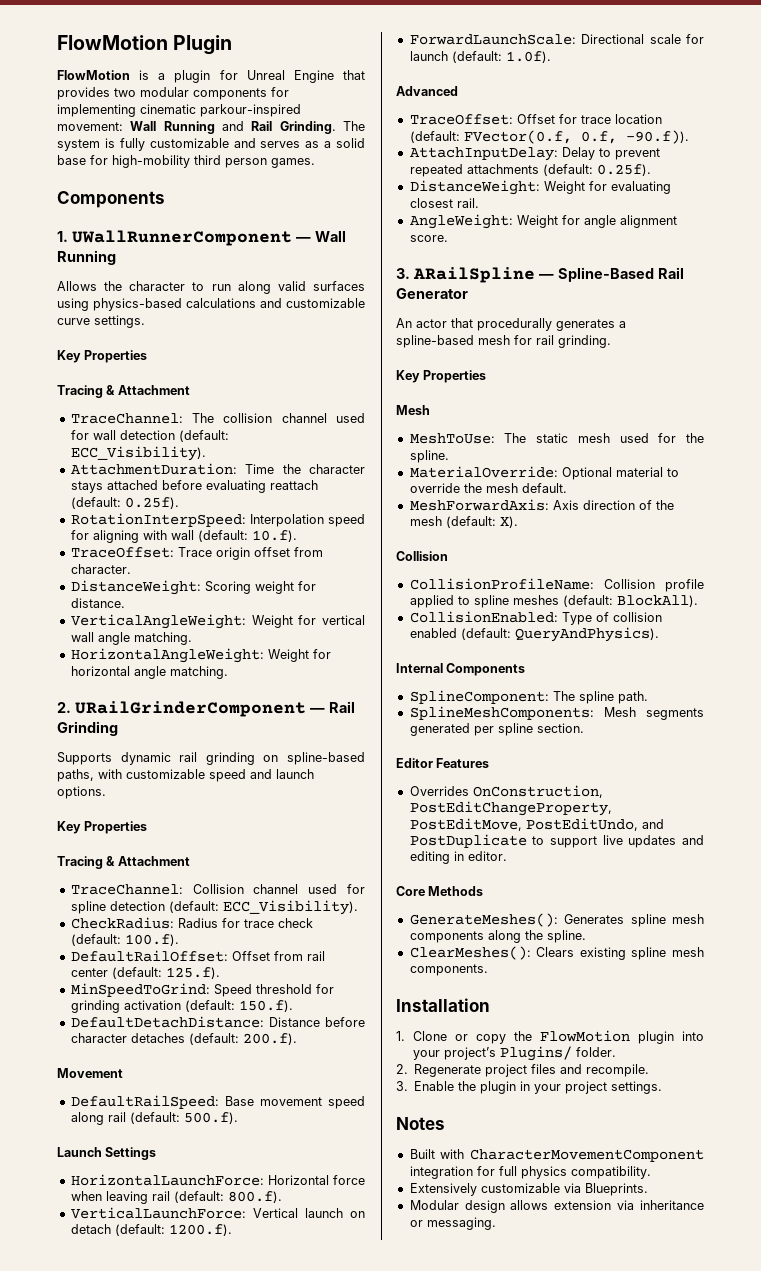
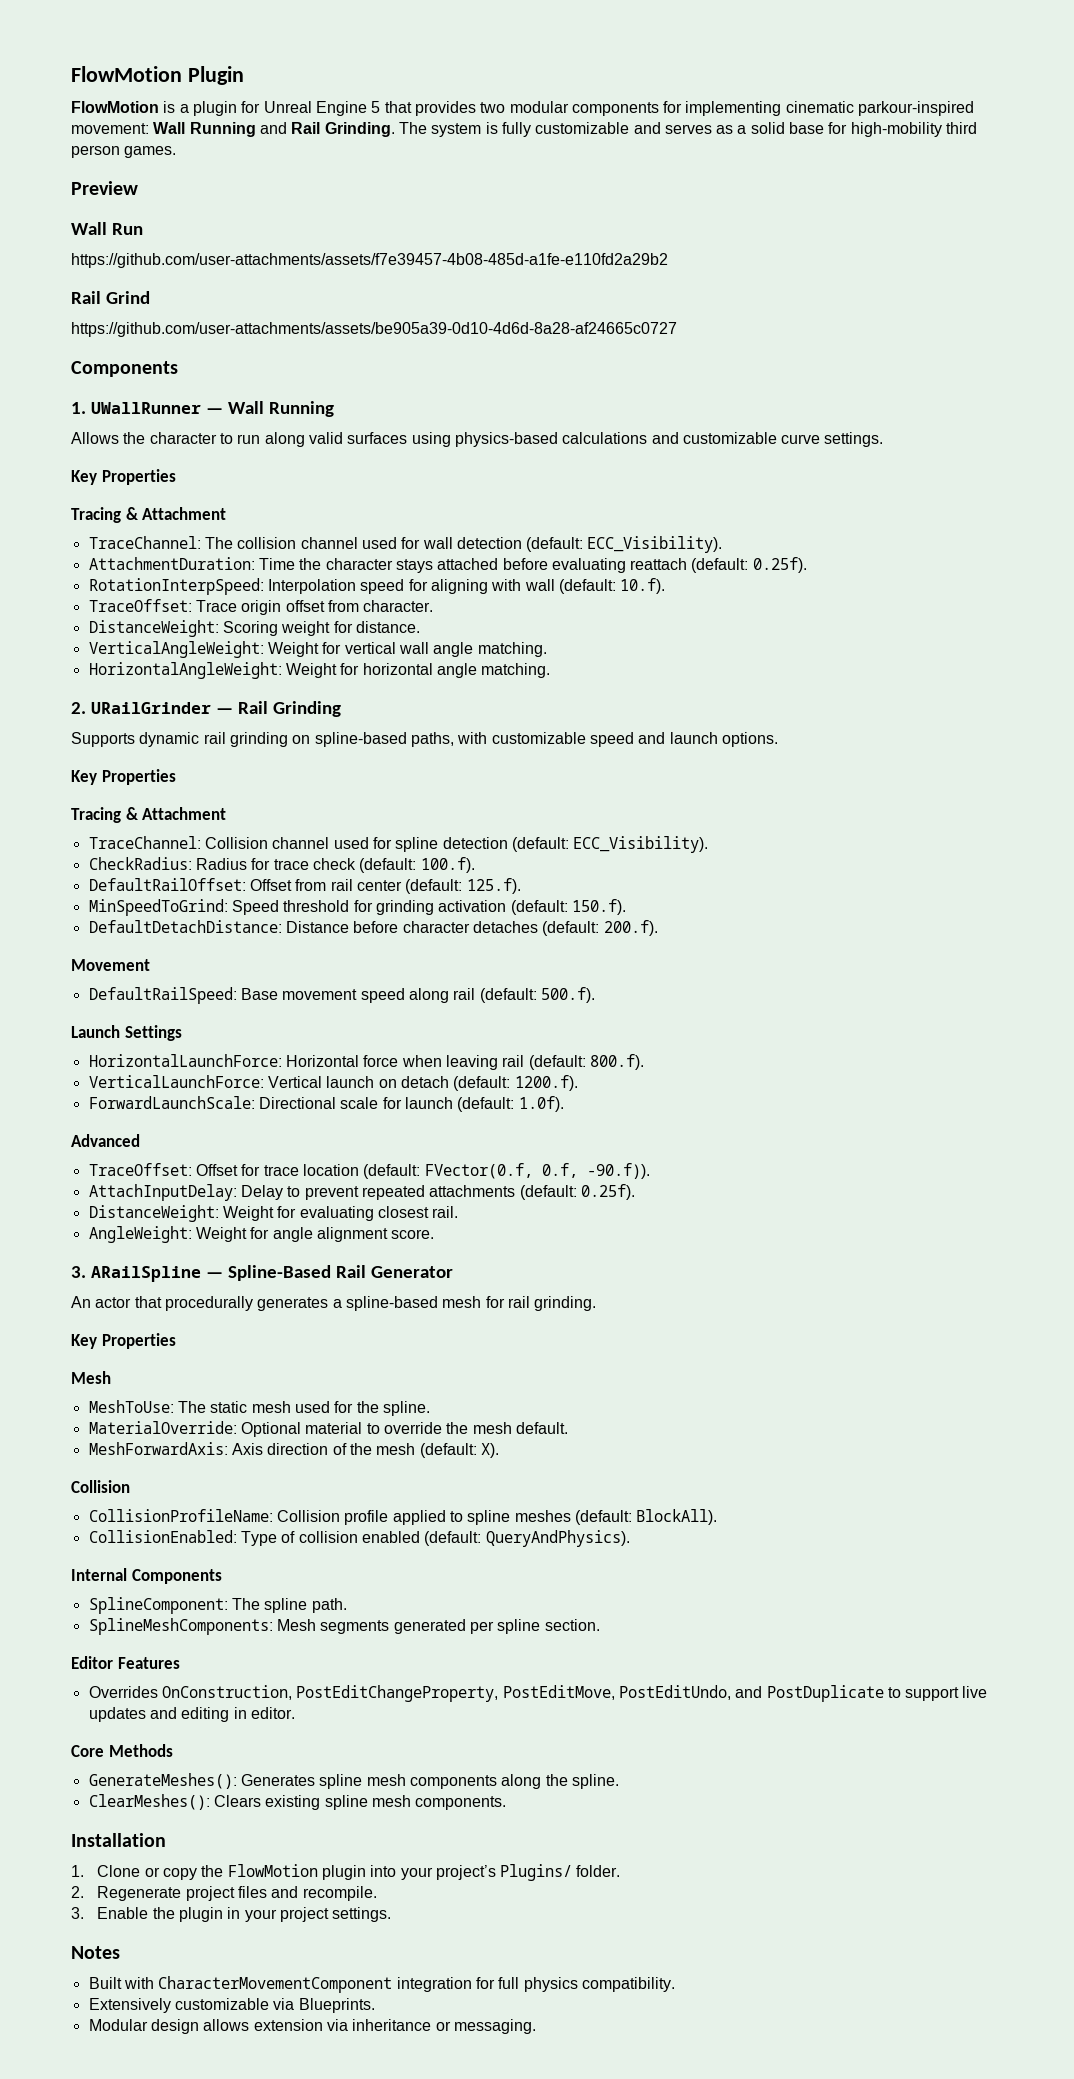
(334, 76) none -> [371,101,381,113] 5
(315, 163) none -> [71,181,138,195] [71,222,143,235] [71,253,668,268] [71,291,150,304] [71,322,677,337] // Preview // Wall Run // https://github.com/user-attachments/assets/f7e39457-4b08-485d-a1fe-e110fd2a29b2 // Rail Grind // https://github.com/user-attachments/assets/be905a39-0d10-4d6d-8a28-af24665c0727
[71,230,292,246] UWallRunnerComponent -> [90,402,201,414] UWallRunner
[74,701,306,717] URailGrinderComponent -> [90,702,211,714] URailGrinder

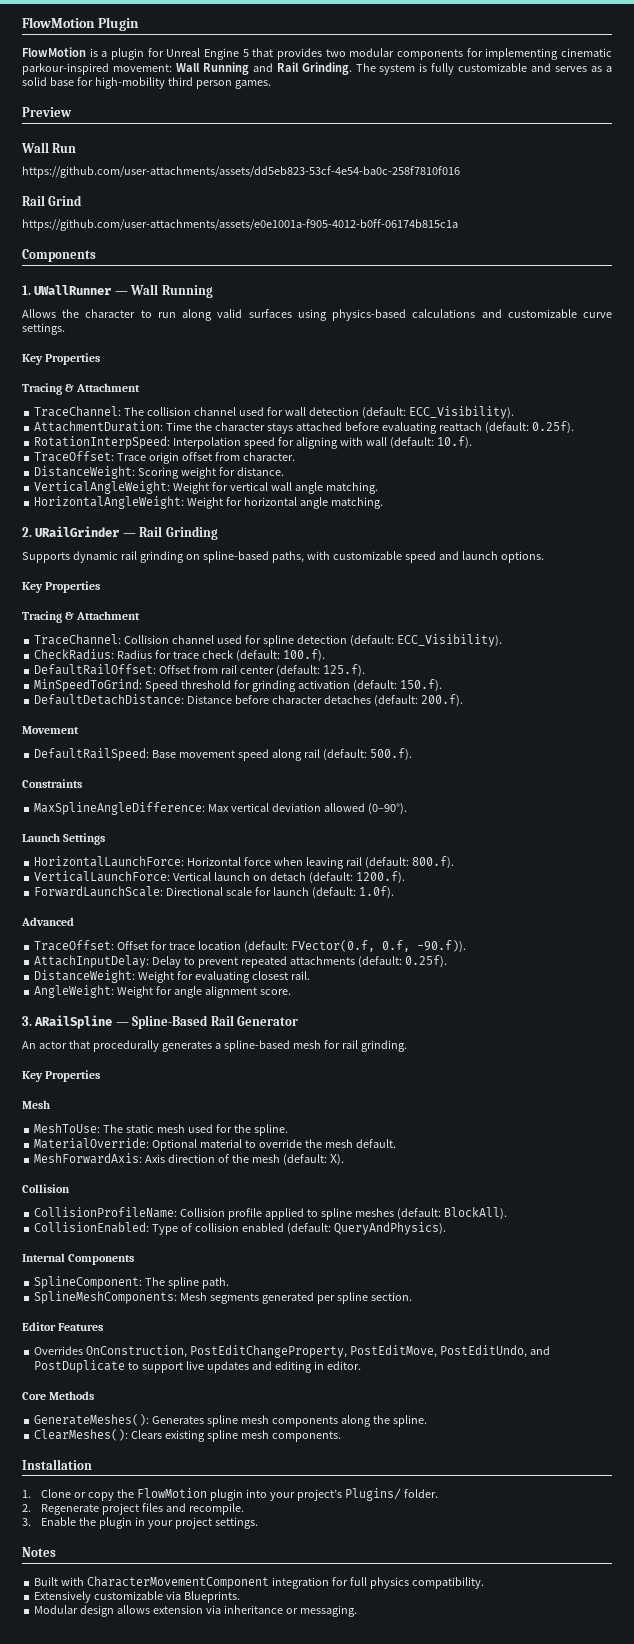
[71,253,668,268] https://github.com/user-attachments/assets/f7e39457-4b08-485d-a1fe-e110fd2a29b2 -> [22,166,460,178] https://github.com/user-attachments/assets/dd5eb823-53cf-4e54-ba0c-258f7810f016
[71,322,677,337] https://github.com/user-attachments/assets/be905a39-0d10-4d6d-8a28-af24665c0727 -> [22,219,458,231] https://github.com/user-attachments/assets/e0e1001a-f905-4012-b0ff-06174b815c1a
(595, 995) none -> [22,779,82,788] [34,802,407,815] // Constraints // MaxSplineAngleDifference: Max vertical deviation allowed (0–90°).

